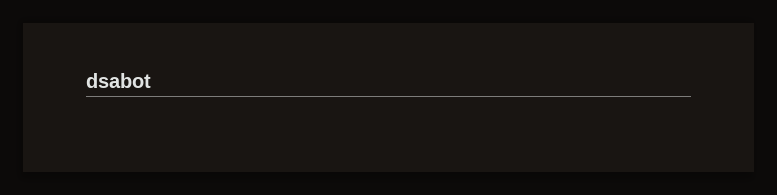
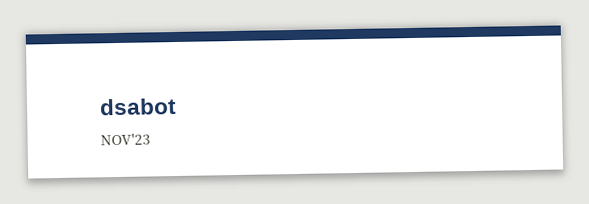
(151, 80) none -> [100,133,151,146] // NOV'23

